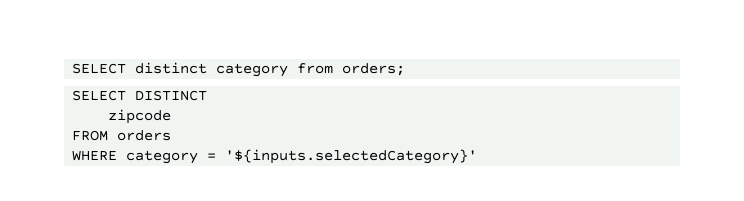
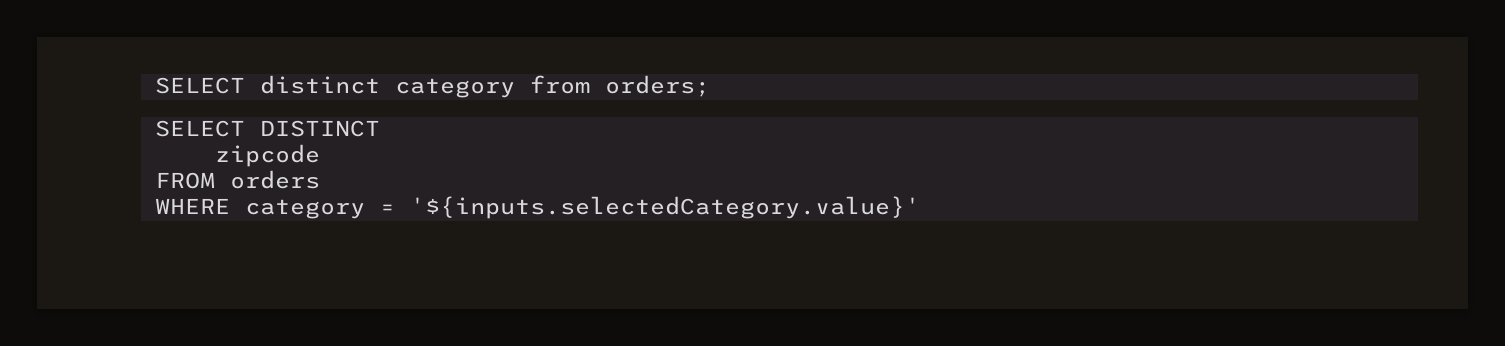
[224,149,477,164] '${inputs.selectedCategory}' -> [409,196,920,219] '${inputs.selectedCategory.value}'

